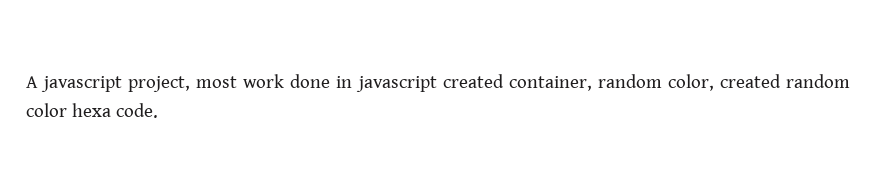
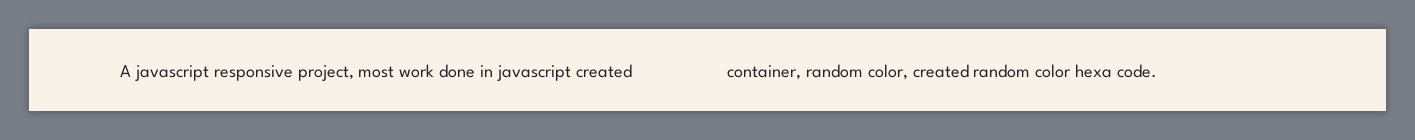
(123, 84) none -> [213,65,293,81] responsive

